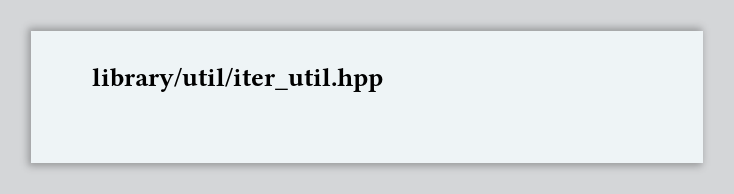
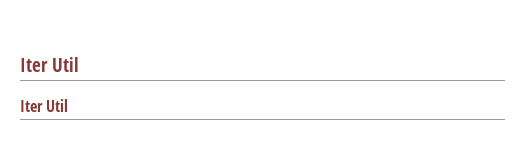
[92,67,383,92] library/util/iter_util.hpp -> [20,57,79,72] [20,99,69,112] Iter Util // Iter Util

